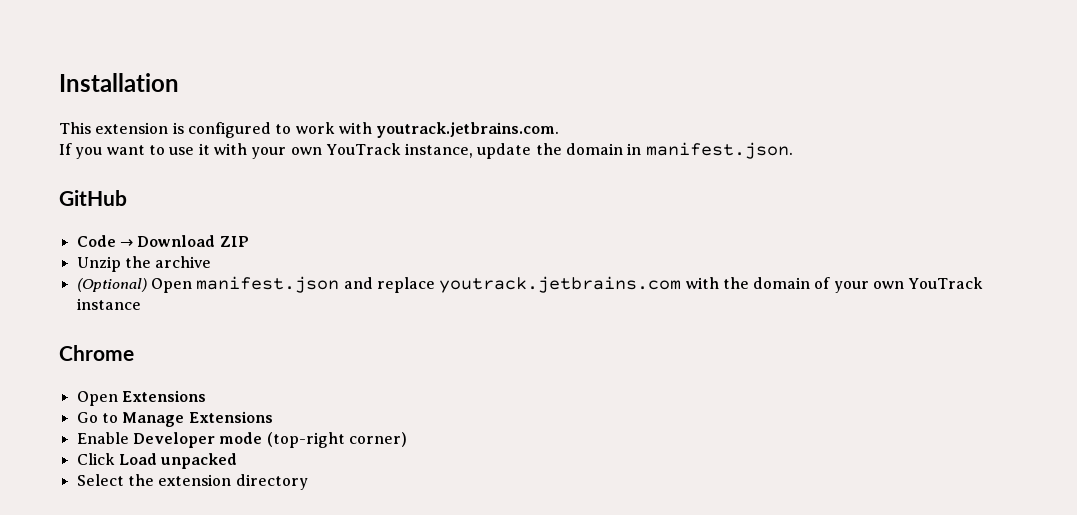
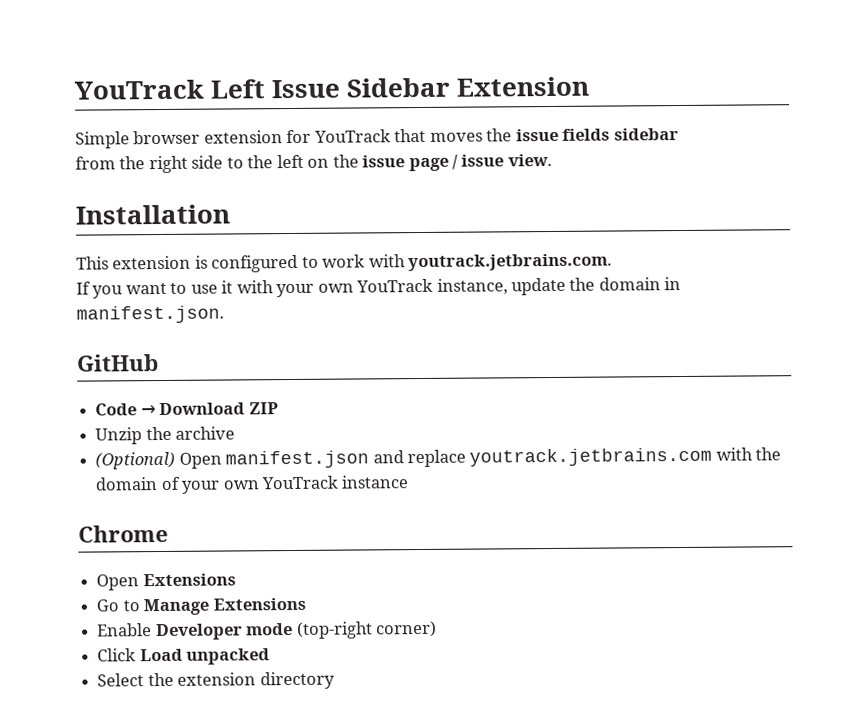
(59, 82) none -> [74,76,590,100] [75,128,679,149] [75,153,552,174] YouTrack Left Issue Sidebar Extension // Simple browser extension for YouTrack that moves the issue fields sidebar // from the right side to the left on the issue page / issue view. //

